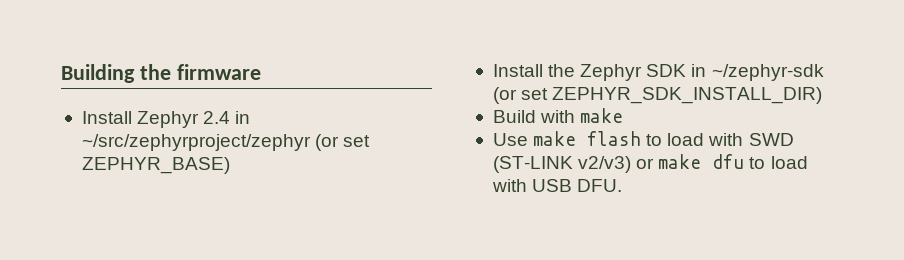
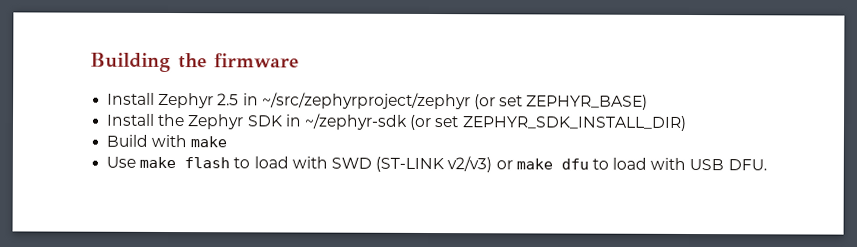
[203,111,231,124] 2.4 -> [217,93,240,106] 2.5

